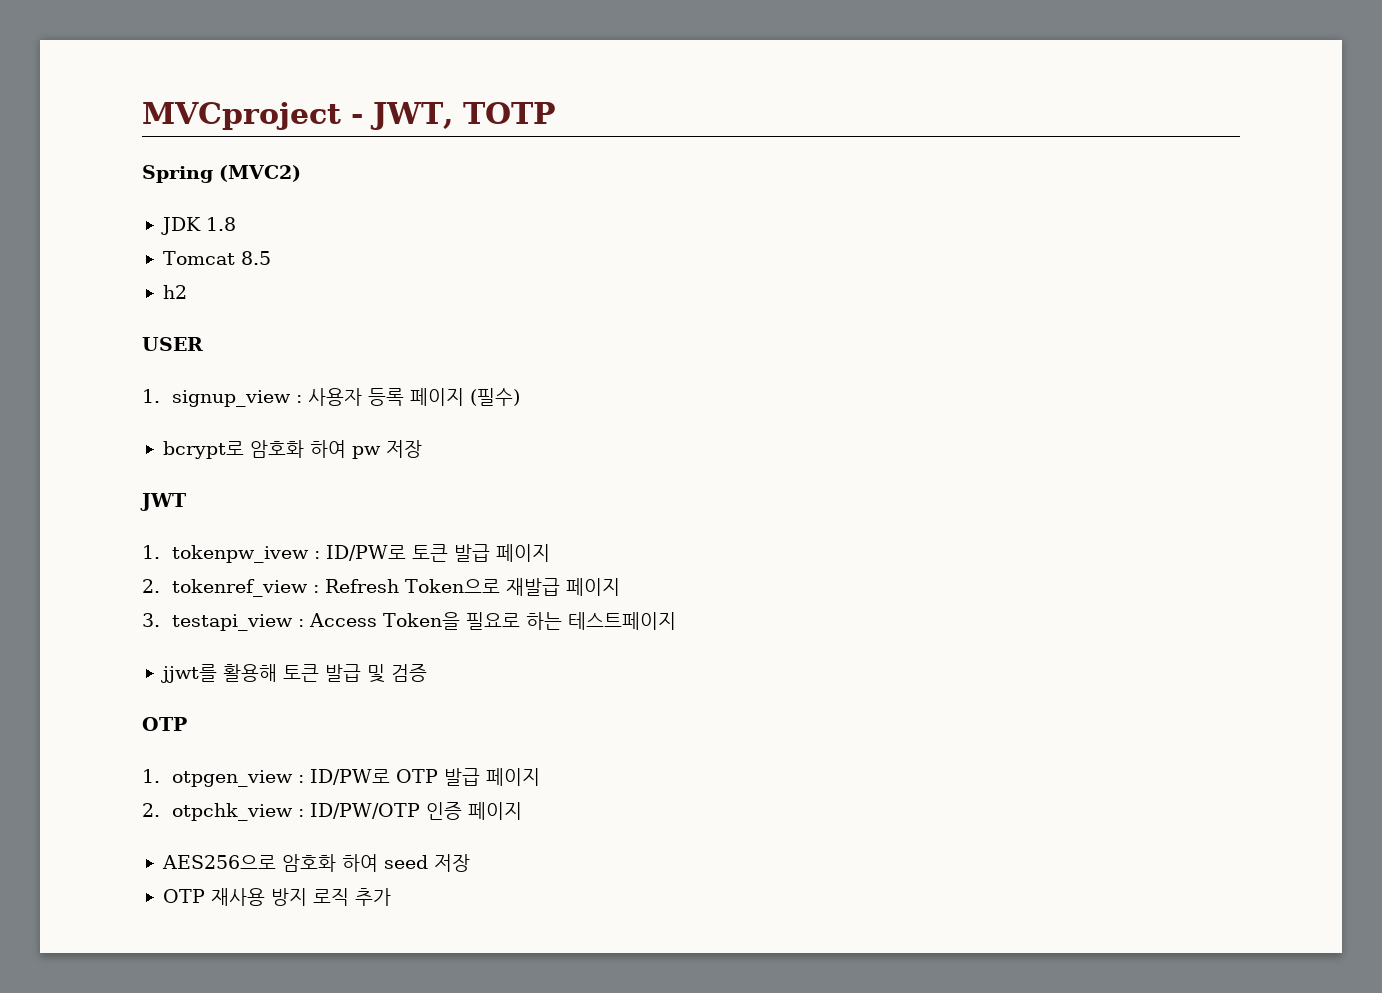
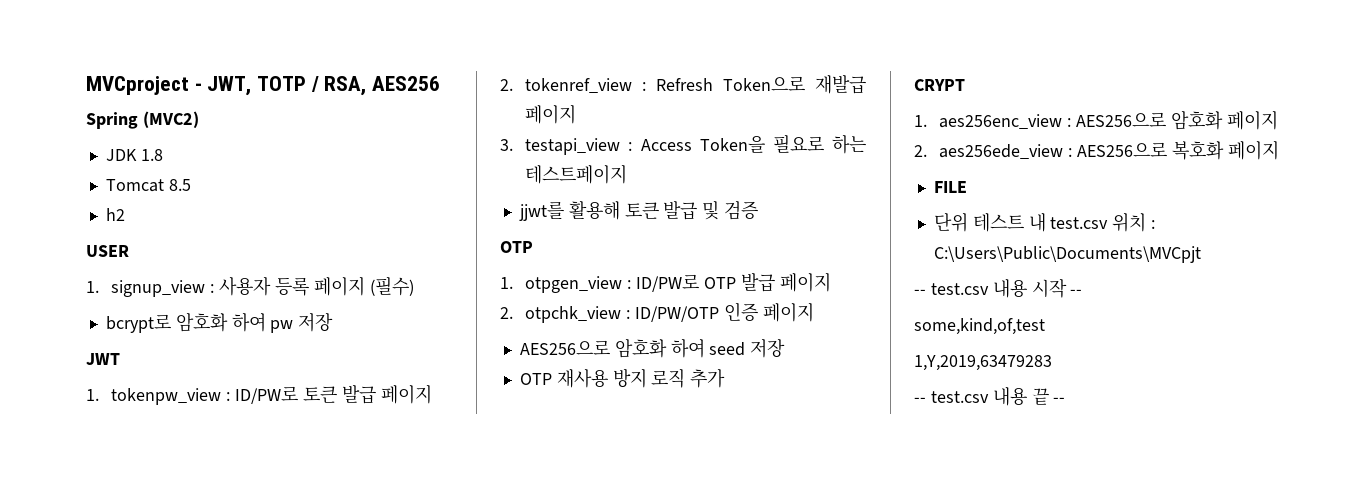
(556, 113) none -> [310,76,441,96] / RSA, AES256
[172,545,310,563] tokenpw_ivew -> [111,388,222,405] tokenpw_view
(391, 897) none -> [914,79,965,91] [914,110,1278,130] [914,140,1279,160] [933,181,967,193] [933,213,1156,232] [933,246,1201,263] [914,279,1083,298] [914,318,1045,335] [914,355,1052,371] [914,387,1066,406] // CRYPT // 1. aes256enc_view : AES256으로 암호화 페이지 // 2. aes256ede_view : AES256으로 복호화 페이지 // FILE // 단위 테스트 내 test.csv 위치 : C:\Users\Public\Documents\MVCpjt // -- test.csv 내용 시작 -- // some,kind,of,test // 1,Y,2019,63479283 // -- test.csv 내용 끝 --

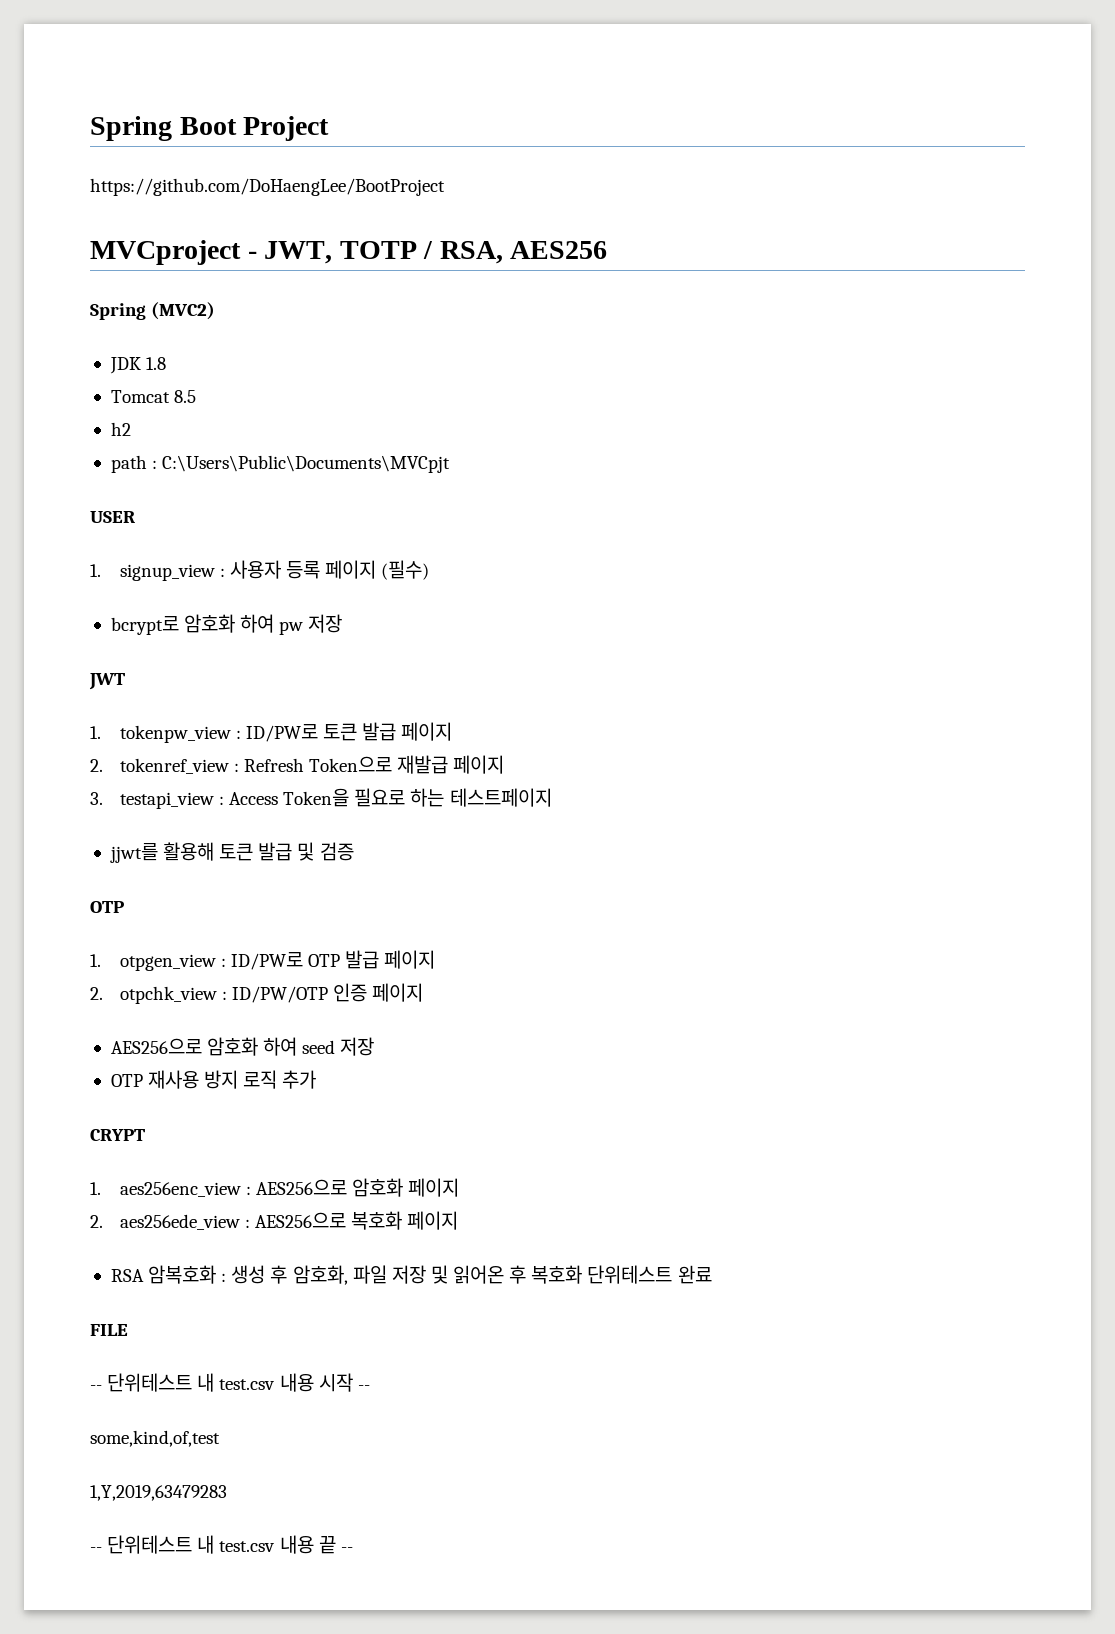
(86, 85) none -> [90,116,330,141] [90,178,445,196] Spring Boot Project // https://github.com/DoHaengLee/BootProject //
(125, 214) none -> [110,455,451,473] // path : C:\Users\Public\Documents\MVCpjt
[933,181,967,193] [933,213,1156,232] [933,246,1201,263] [914,289,926,295] FILE // 단위 테스트 내 test.csv 위치 : C:\Users\Public\Documents\MVCpjt // -- -> [110,1265,712,1285] [90,1324,128,1336] [90,1373,215,1392] RSA 암복호화 : 생성 후 암호화, 파일 저장 및 읽어온 후 복호화 단위테스트 완료 // FILE // -- 단위테스트 내
(926, 400) none -> [107,1535,215,1554] 단위테스트 내

